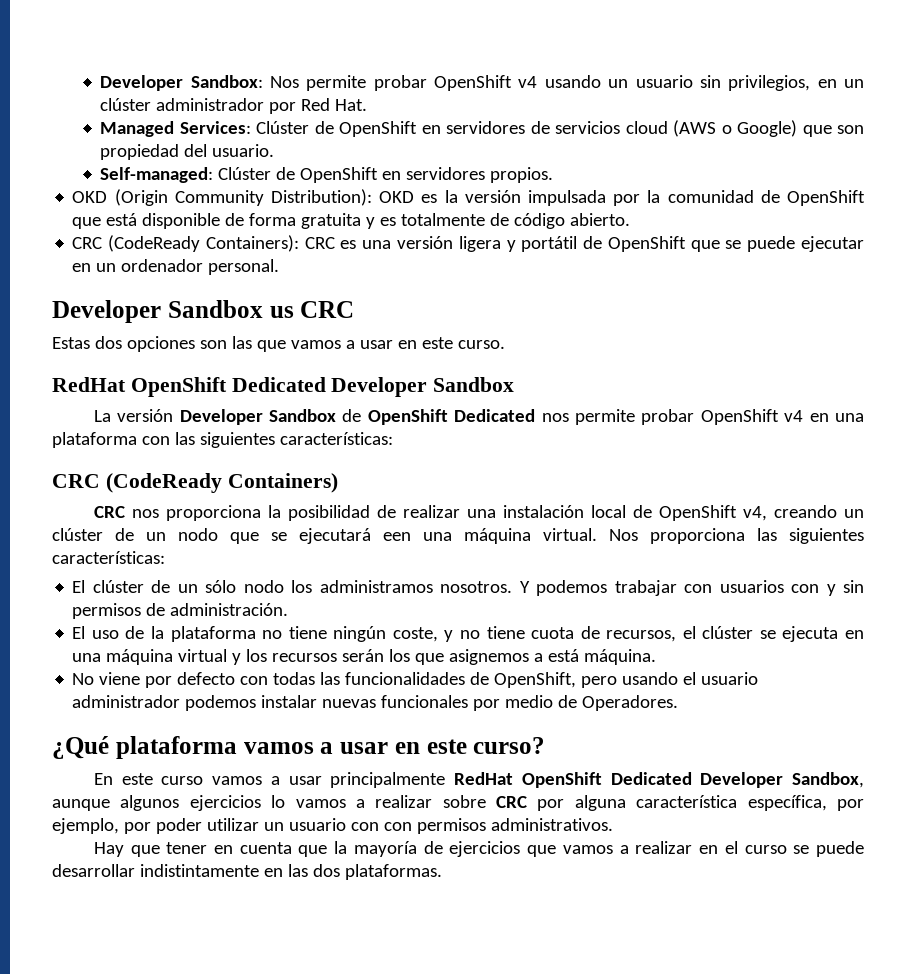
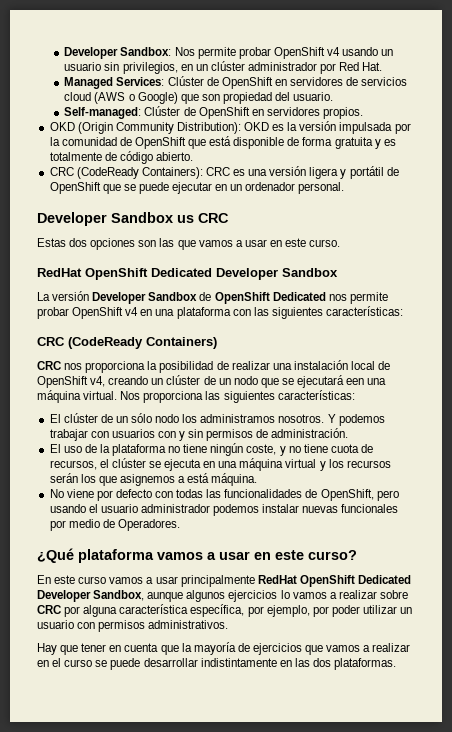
[383,822,412,831] con -> (96, 625) none

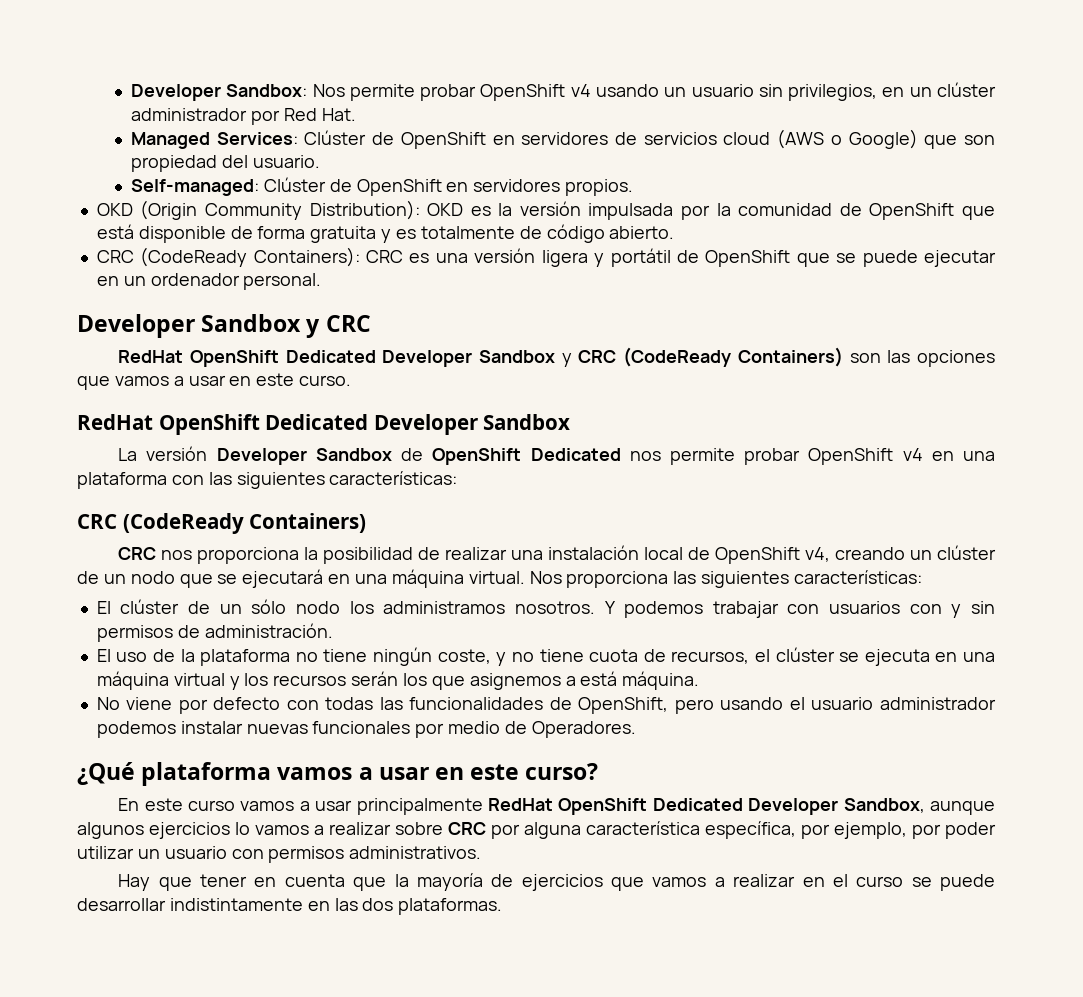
[177,215,194,223] us -> [306,319,321,338] y
[37,238,136,250] Estas dos opciones -> [118,347,843,367] RedHat OpenShift Dedicated Developer Sandbox y CRC (CodeReady Containers)
(175, 242) none -> [916,350,995,367] opciones
[346,378,365,385] een -> [328,574,351,584] en

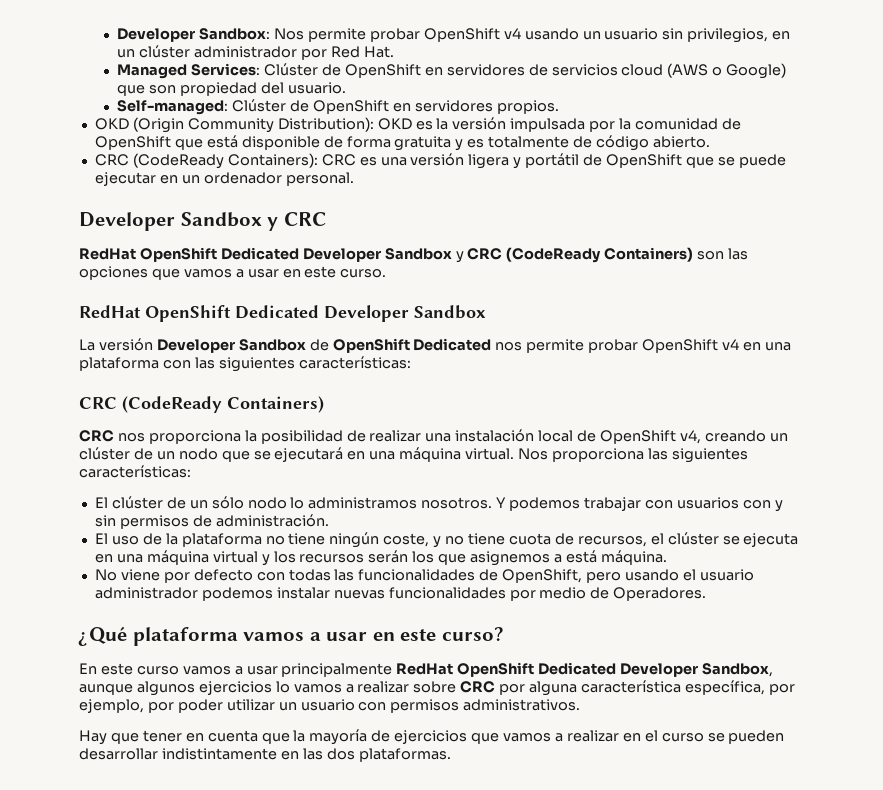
[349,601,374,614] los -> [290,497,305,509] lo
[312,721,411,734] funcionales -> [388,587,506,599] funcionalidades
[939,874,995,891] puede -> [728,730,785,744] pueden

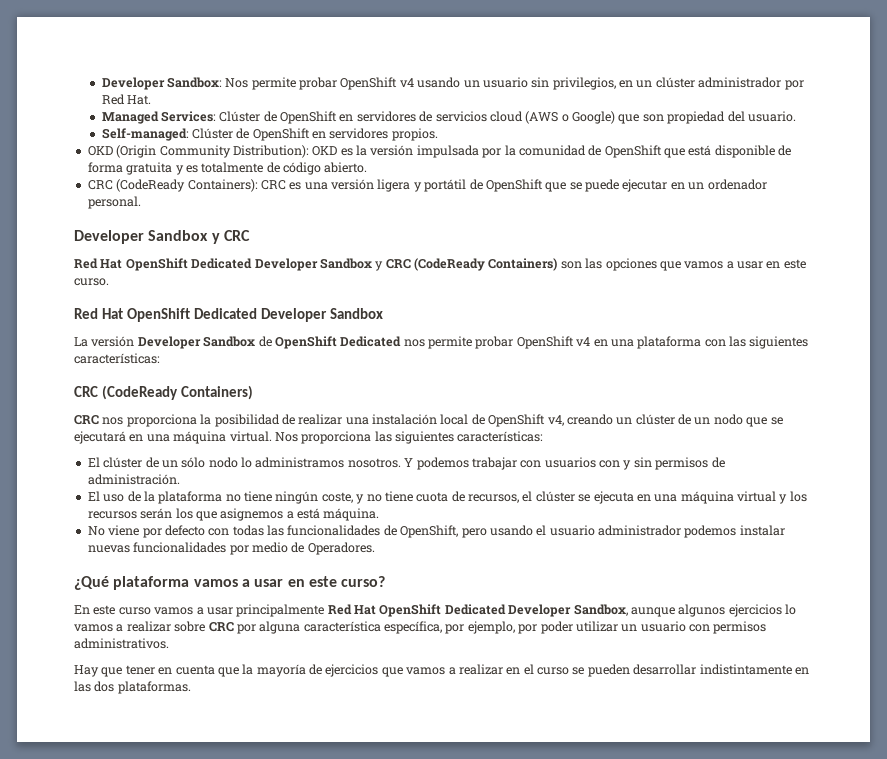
[79,248,136,260] RedHat -> [74,258,123,269] Red Hat
[79,305,141,318] RedHat -> [74,308,124,319] Red Hat
[396,663,454,675] RedHat -> [327,604,376,615] Red Hat

